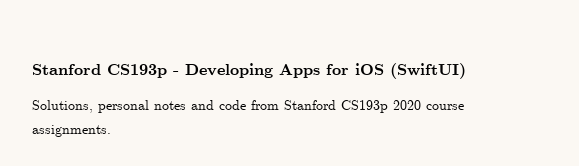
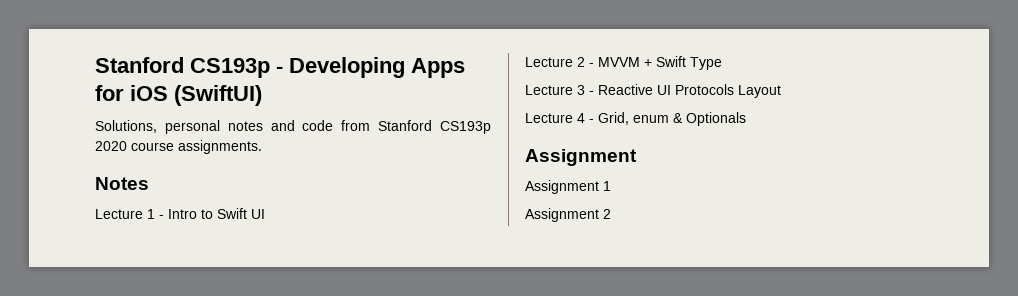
(111, 131) none -> [95,177,149,190] [95,208,265,219] [525,56,722,70] [525,84,781,98] [525,112,746,126] [525,149,637,166] [525,180,611,194] [525,208,611,222] // Notes // Lecture 1 - Intro to Swift UI // Lecture 2 - MVVM + Swift Type // Lecture 3 - Reactive UI Protocols Layout // Lecture 4 - Grid, enum & Optionals // Assignment // Assignment 1 // Assignment 2

